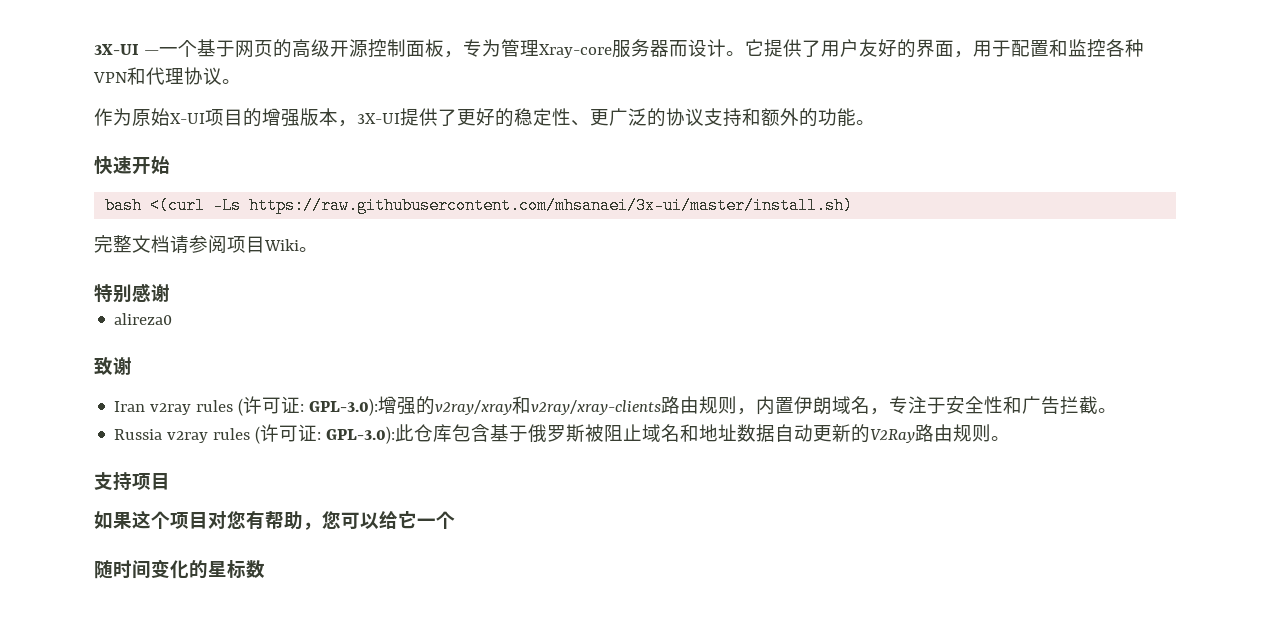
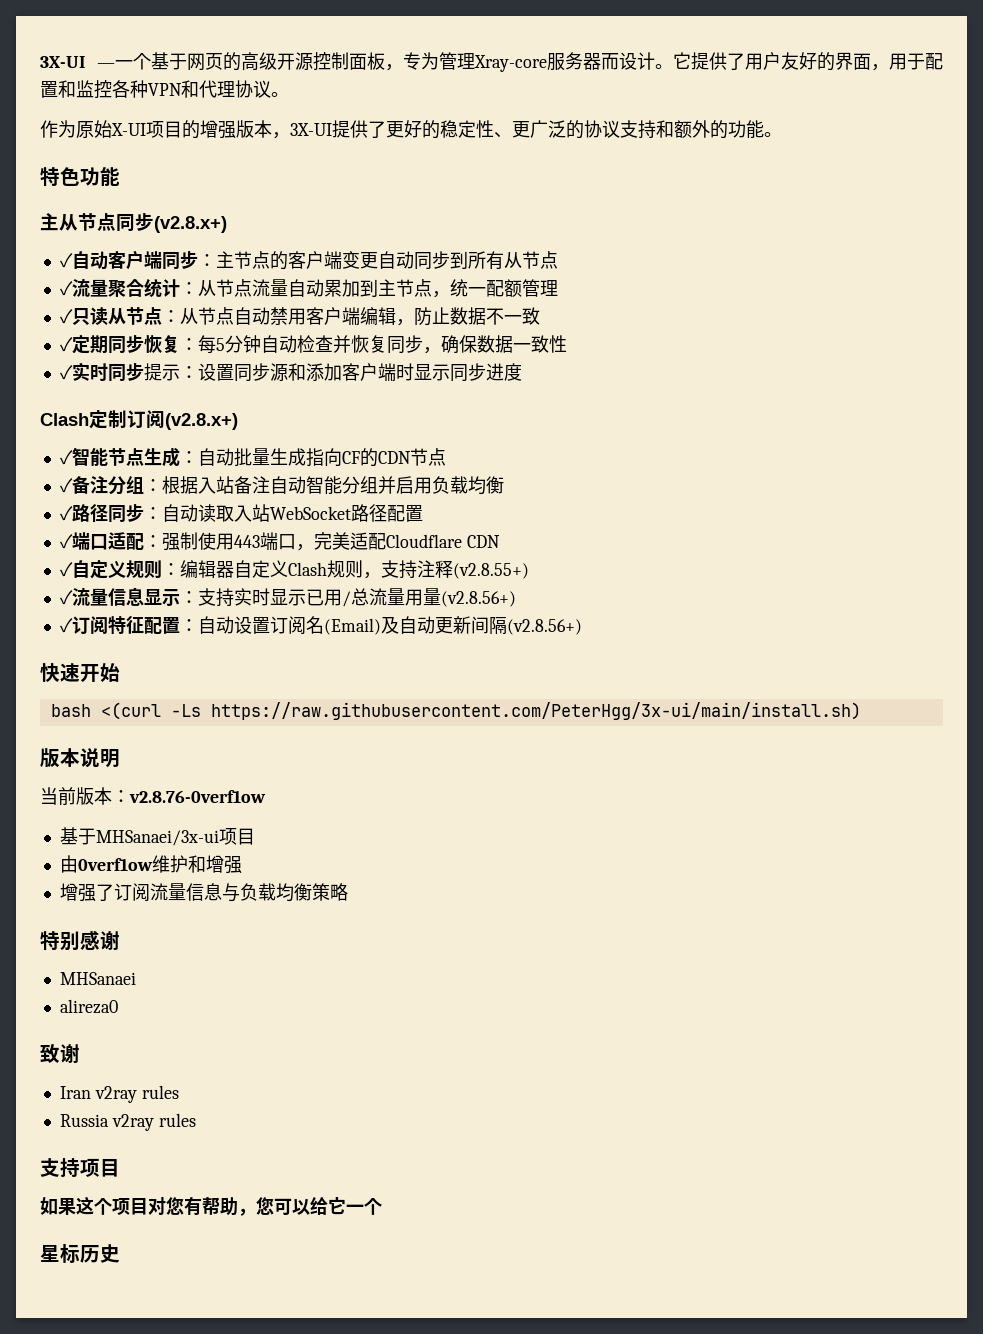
(875, 122) none -> [40,167,120,187] [40,213,227,233] [59,250,558,270] [59,278,558,298] [59,307,540,326] [59,335,567,354] [59,362,522,382] [40,410,238,430] [59,447,446,467] [59,476,504,495] [59,504,423,523] [59,532,500,551] [59,560,529,579] [59,587,516,607] [59,616,582,635] // 特色功能 // 主从节点同步(v2.8.x+) // ✓自动客户端同步：主节点的客户端变更自动同步到所有从节点 // ✓流量聚合统计：从节点流量自动累加到主节点，统一配额管理 // ✓只读从节点：从节点自动禁用客户端编辑，防止数据不一致 // ✓定期同步恢复：每5分钟自动检查并恢复同步，确保数据一致性 // ✓实时同步提示：设置同步源和添加客户端时显示同步进度 // Clash定制订阅(v2.8.x+) // ✓智能节点生成：自动批量生成指向CF的CDN节点 // ✓备注分组：根据入站备注自动智能分组并启用负载均衡 // ✓路径同步：自动读取入站WebSocket路径配置 // ✓端口适配：强制使用443端口，完美适配Cloudflare CDN // ✓自定义规则：编辑器自定义Clash规则，支持注释(v2.8.55+) // ✓流量信息显示：支持实时显示已用/总流量用量(v2.8.56+) // ✓订阅特征配置：自动设置订阅名(Email)及自动更新间隔(v2.8.56+)
[249,197,854,214] [94,235,318,254] https://raw.githubusercontent.com/mhsanaei/3x-ui/master/install.sh) // 完整文档请参阅项目Wiki。 -> [210,702,861,720] [40,748,120,768] [40,787,266,805] [59,827,255,846] [59,855,242,874] [59,883,348,902] https://raw.githubusercontent.com/PeterHgg/3x-ui/main/install.sh) // 版本说明 // 当前版本：v2.8.76-0verf1ow // 基于MHSanaei/3x-ui项目 // 由0verf1ow维护和增强 // 增强了订阅流量信息与负载均衡策略
(170, 293) none -> [59,972,136,985] // MHSanaei
[238,396,1118,416] [114,424,1011,444] (许可证: GPL-3.0):增强的v2ray/xray和v2ray/xray-clients路由规则，内置伊朗域名，专注于安全性和广告拦截。 // Russia v2ray rules (许可证: GPL-3.0):此仓库包含基于俄罗斯被阻止域名和地址数据自动更新的V2Ray路由规则。 -> [59,1113,196,1131] // Russia v2ray rules
[94,559,265,579] 随时间变化的星标数 -> [40,1244,120,1263] 星标历史

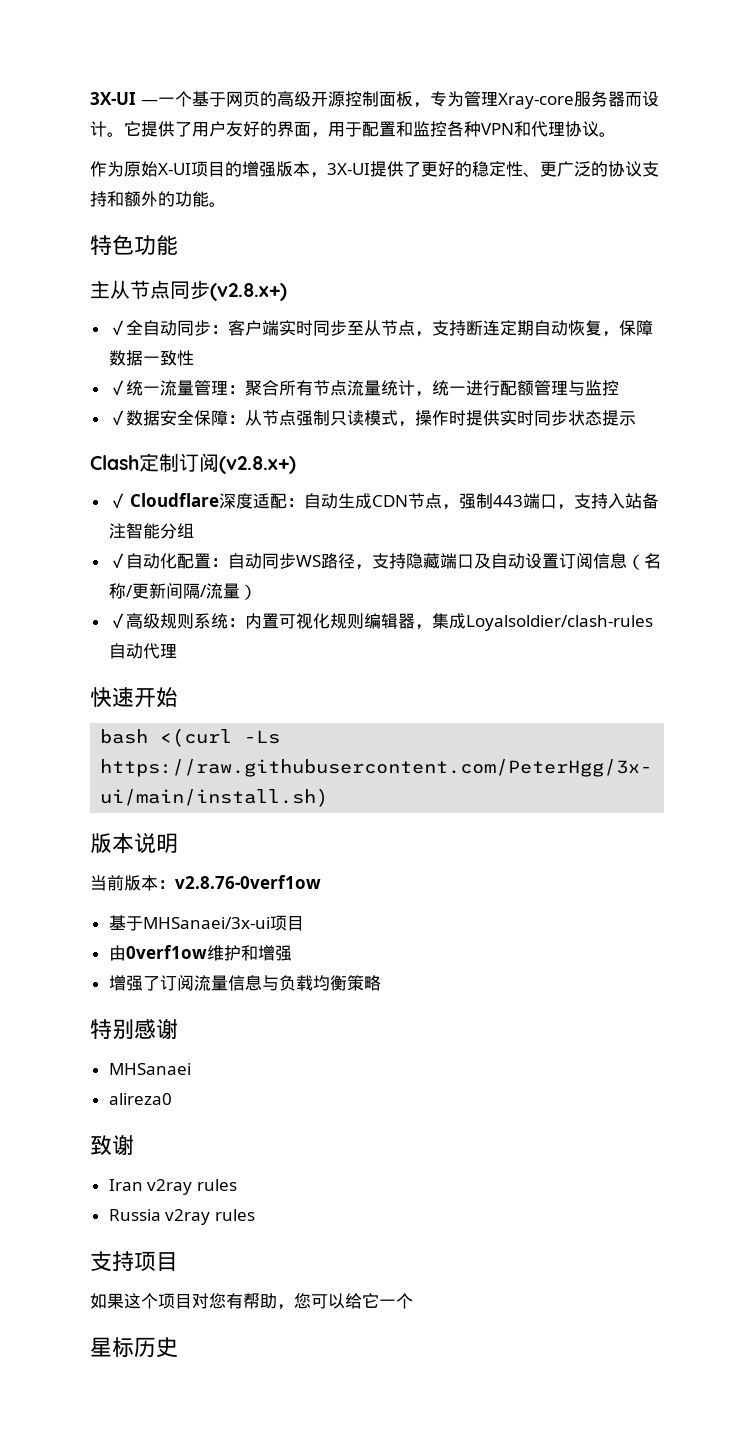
[71,250,558,270] [59,278,558,298] [59,307,540,326] [59,335,567,354] [59,362,144,382] 自动客户端同步：主节点的客户端变更自动同步到所有从节点 // ✓流量聚合统计：从节点流量自动累加到主节点，统一配额管理 // ✓只读从节点：从节点自动禁用客户端编辑，防止数据不一致 // ✓定期同步恢复：每5分钟自动检查并恢复同步，确保数据一致性 // ✓实时同步 -> [125,320,653,337] [108,350,194,366] [108,380,619,397] [108,410,602,427] 全自动同步：客户端实时同步至从节点，支持断连定期自动恢复，保障数据一致性 // ✓统一流量管理：聚合所有节点流量统计，统一进行配额管理与监控 // ✓数据安全保障：从节点强制只读模式，操作时提供实时同步状态
[179,363,522,382] ：设置同步源和添加客户端时显示同步进度 -> (636, 418) none
[71,447,446,467] [59,476,198,495] 智能节点生成：自动批量生成指向CF的CDN节点 // ✓备注分组：根据 -> [130,493,609,510] Cloudflare深度适配：自动生成CDN节点，强制443端口，支持
[269,476,306,494] 自动 -> (126, 531) none
[377,476,504,495] [59,504,423,523] [59,532,500,551] [59,560,529,579] [59,587,516,607] [59,616,582,635] 并启用负载均衡 // ✓路径同步：自动读取入站WebSocket路径配置 // ✓端口适配：强制使用443端口，完美适配Cloudflare CDN // ✓自定义规则：编辑器自定义Clash规则，支持注释(v2.8.55+) // ✓流量信息显示：支持实时显示已用/总流量用量(v2.8.56+) // ✓订阅特征配置：自动设置订阅名(Email)及自动更新间隔(v2.8.56+) -> [108,553,661,570] [108,583,257,600] [108,613,653,631] [108,643,177,659] // ✓自动化配置：自动同步WS路径，支持隐藏端口及自动设置订阅信息（名称/更新间隔/流量） // ✓高级规则系统：内置可视化规则编辑器，集成Loyalsoldier/clash-rules自动代理

